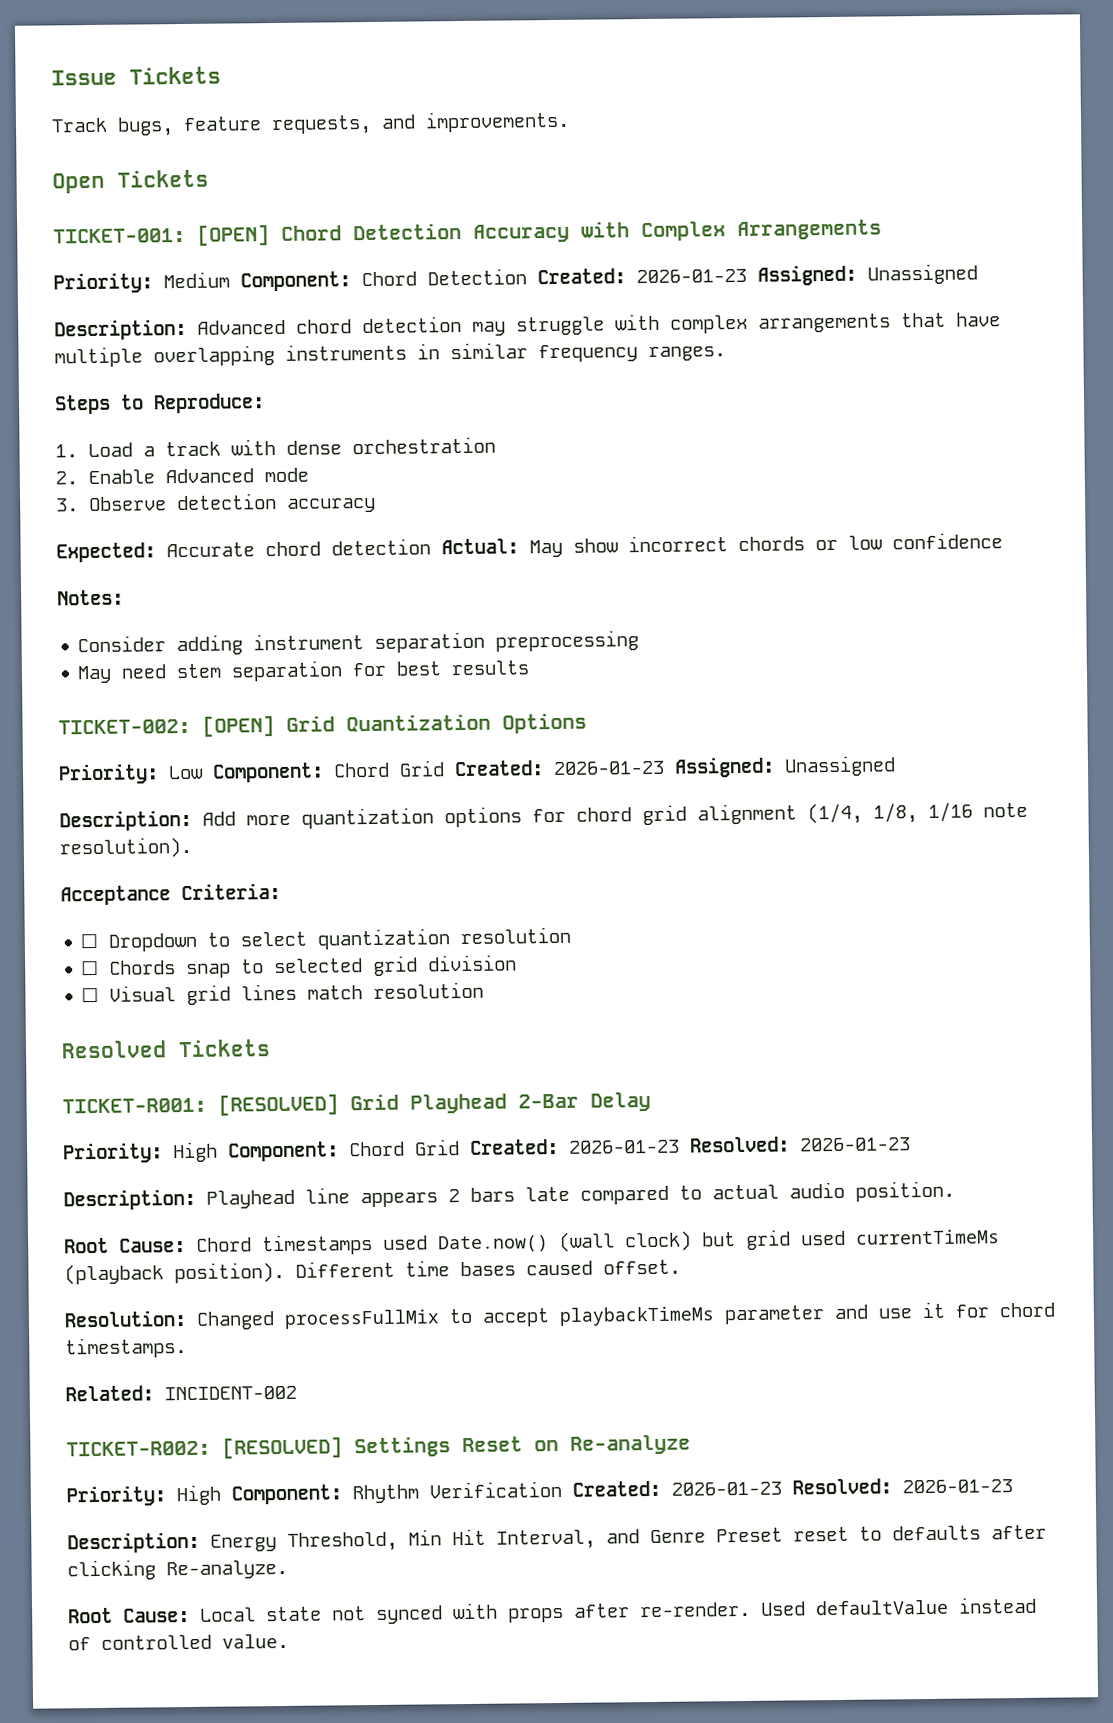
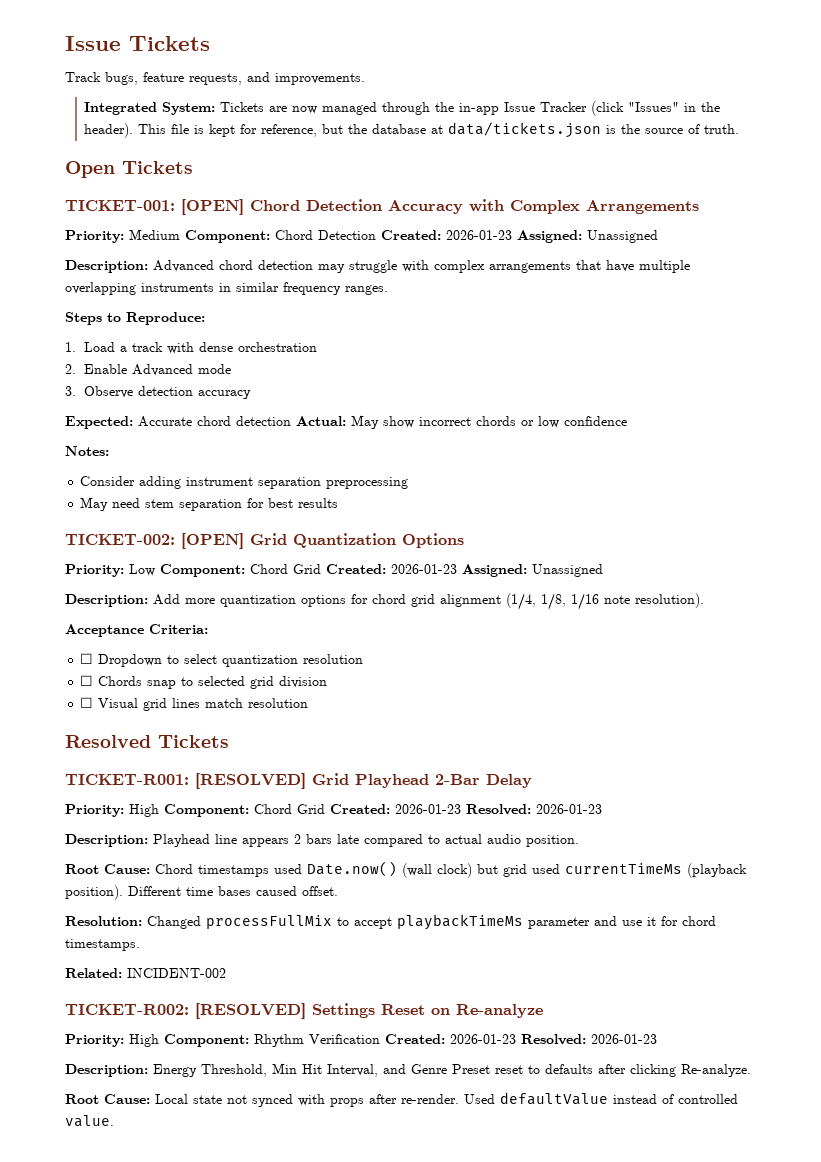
(570, 121) none -> [84,101,721,116] [84,122,740,138] // Integrated System: Tickets are now managed through the in-app Issue Tracker (click "Issues" in the header). This file is kept for reference, but the database at data/tickets.json is the source of truth.

